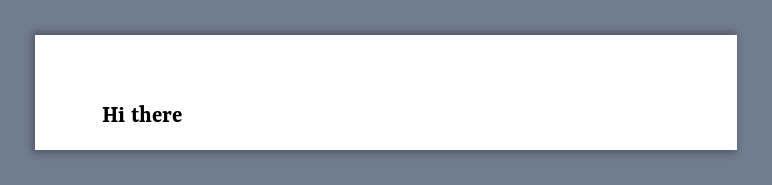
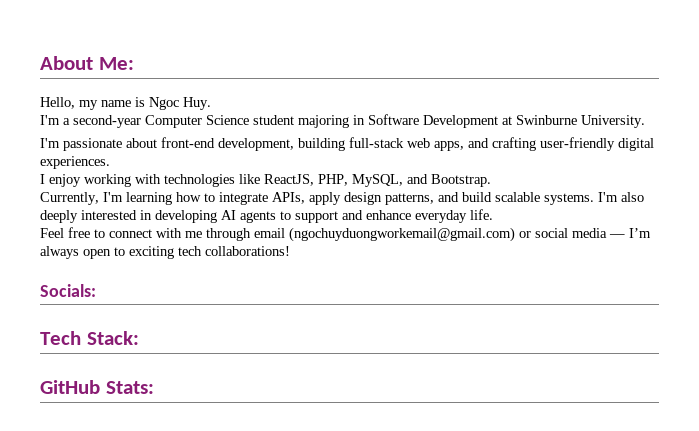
[102,105,183,122] Hi there -> [40,56,134,70] [40,97,211,110] [40,114,645,128] [40,137,654,151] [40,156,110,169] [40,174,491,187] [40,192,644,205] [40,209,493,223] [40,227,651,242] [40,246,290,259] [40,284,96,297] [40,331,139,345] [40,380,154,394] About Me: // Hello, my name is Ngoc Huy. // I'm a second-year Computer Science student majoring in Software Development at Swinburne University. // I'm passionate about front-end development, building full-stack web apps, and crafting user-friendly digital experiences. // I enjoy working with technologies like ReactJS, PHP, MySQL, and Bootstrap. // Currently, I'm learning how to integrate APIs, apply design patterns, and build scalable systems. I'm also deeply interested in developing AI agents to support and enhance everyday life. // Feel free to connect with me through email (ngochuyduongworkemail@gmail.com) or social media — I’m always open to exciting tech collaborations! // Socials: // Tech Stack: // GitHub Stats:

